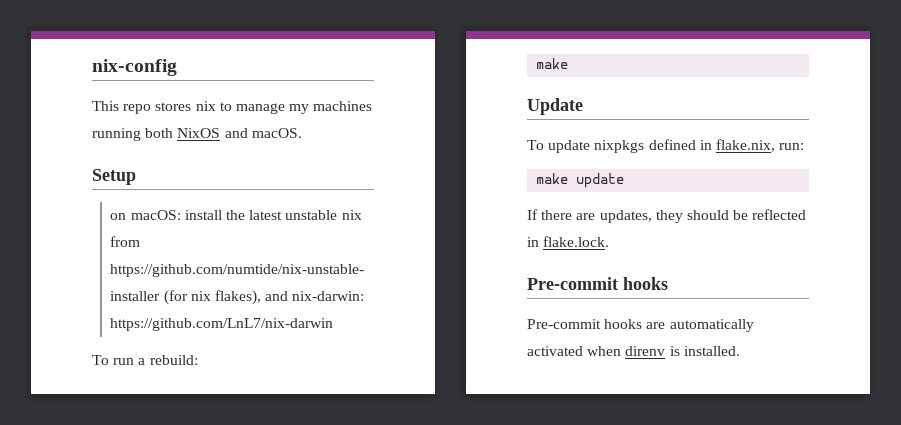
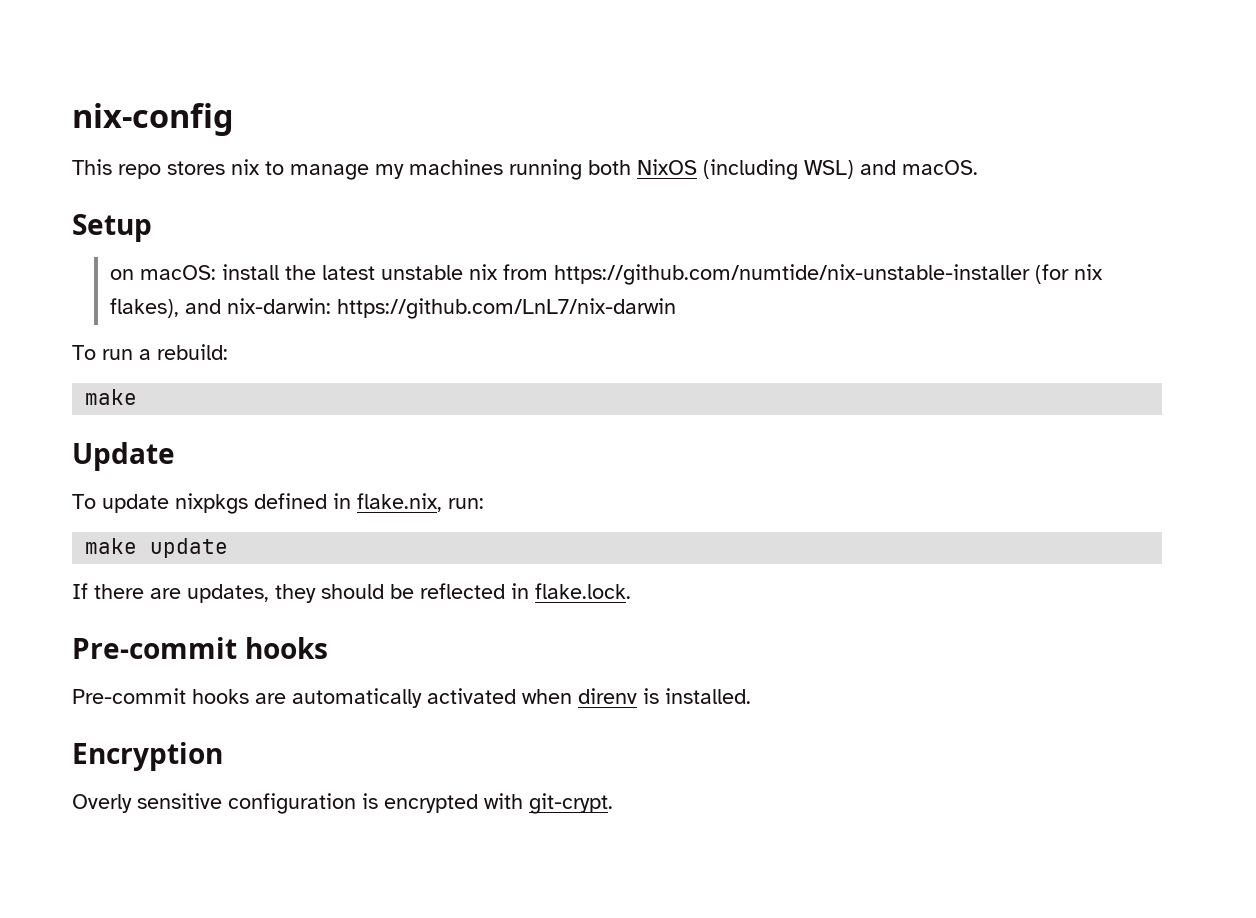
(221, 133) none -> [703,159,854,180] (including WSL)
(740, 351) none -> [72,742,223,771] [72,793,613,814] // Encryption // Overly sensitive configuration is encrypted with git-crypt.

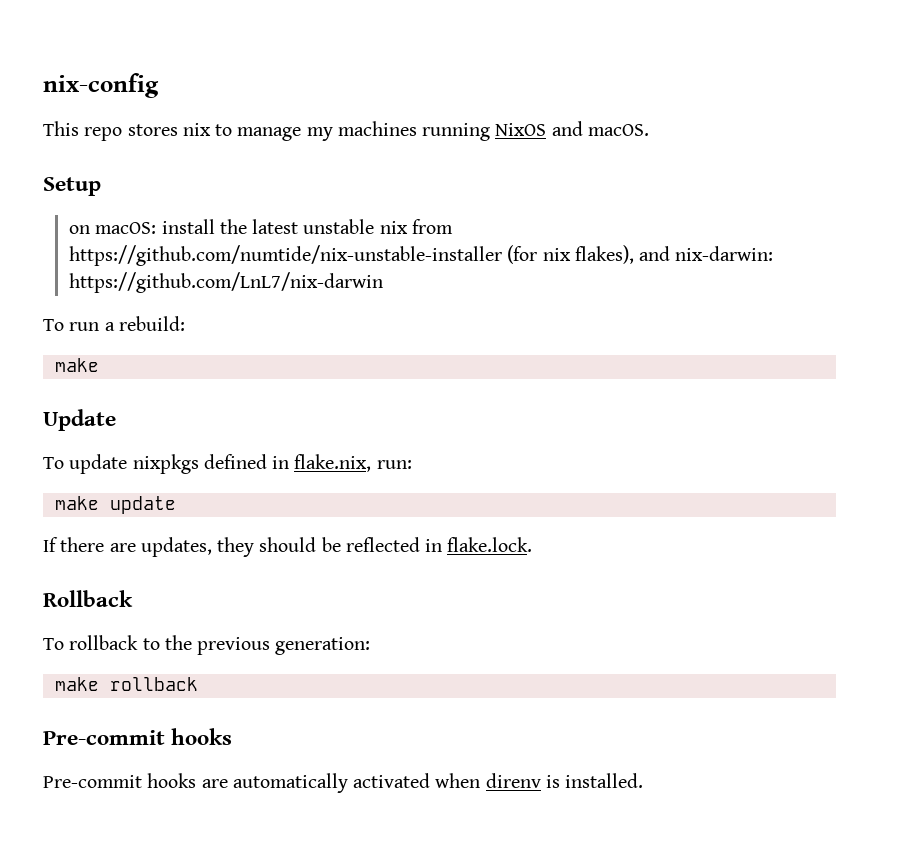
[588,159,854,180] both NixOS (including WSL) -> [495,123,547,136] NixOS
(631, 591) none -> [43,590,133,607] [43,635,371,655] [54,677,198,691] // Rollback // To rollback to the previous generation: // make rollback
[72,742,223,771] [72,793,613,814] // Encryption // Overly sensitive configuration is encrypted with git-crypt. -> (644, 780) none

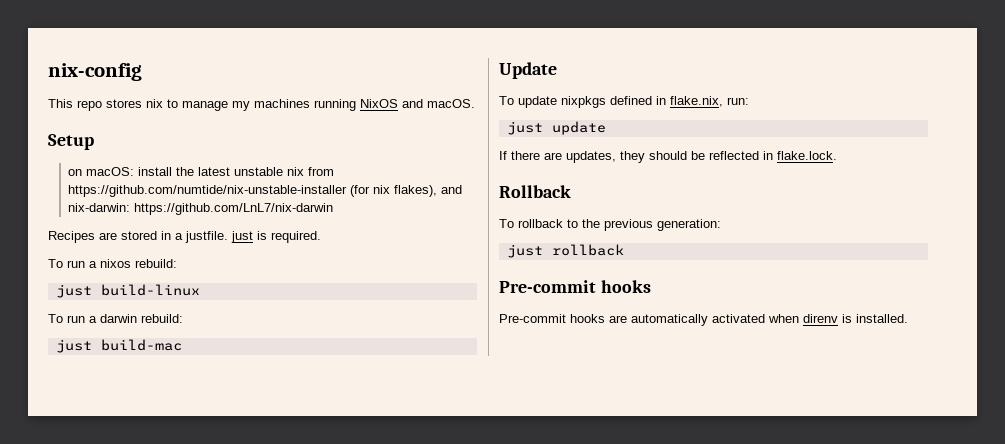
[43,316,185,331] [54,358,99,372] // To run a rebuild: // make -> [48,231,321,243] [48,259,177,268] [55,284,200,298] [48,314,183,323] [55,339,182,353] // Recipes are stored in a justfile. just is required. // To run a nixos rebuild: // just build-linux // To run a darwin rebuild: // just build-mac
[54,496,99,510] make -> [506,121,543,135] just
[54,677,99,691] make -> [506,244,543,258] just

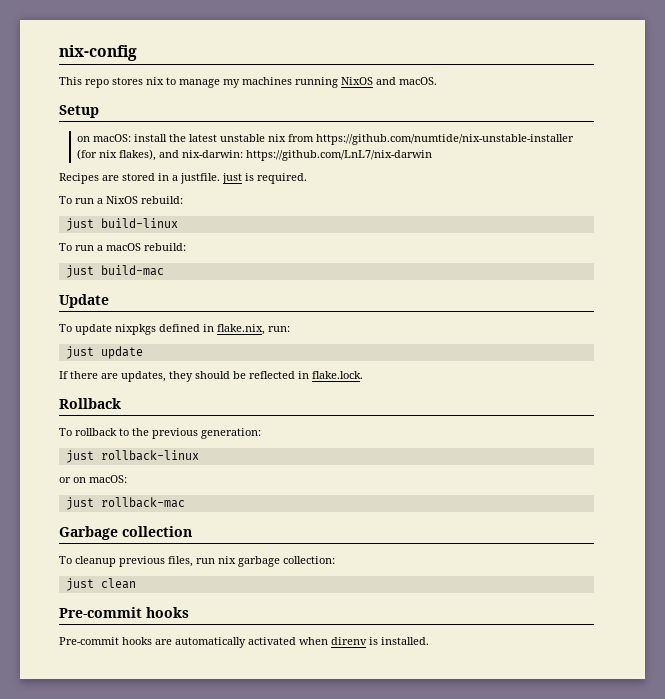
[100,259,131,268] nixos -> [106,196,138,204] NixOS
[100,314,137,323] darwin -> [106,243,141,251] macOS
[551,244,624,256] rollback -> [100,450,199,461] [59,475,127,483] [65,497,185,510] [59,526,192,540] [59,556,335,567] [65,578,136,591] rollback-linux // or on macOS: // just rollback-mac // Garbage collection // To cleanup previous files, run nix garbage collection: // just clean

